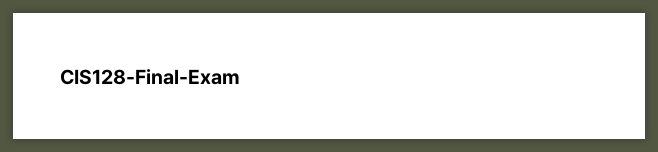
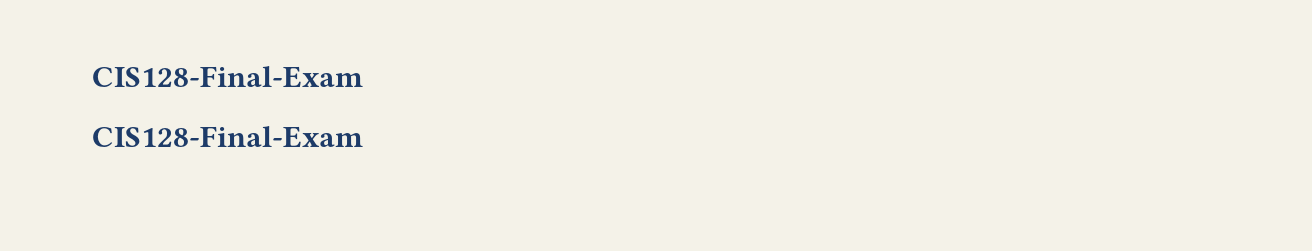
[60,69,240,85] CIS128-Final-Exam -> [92,66,363,88] [92,126,363,148] CIS128-Final-Exam // CIS128-Final-Exam

